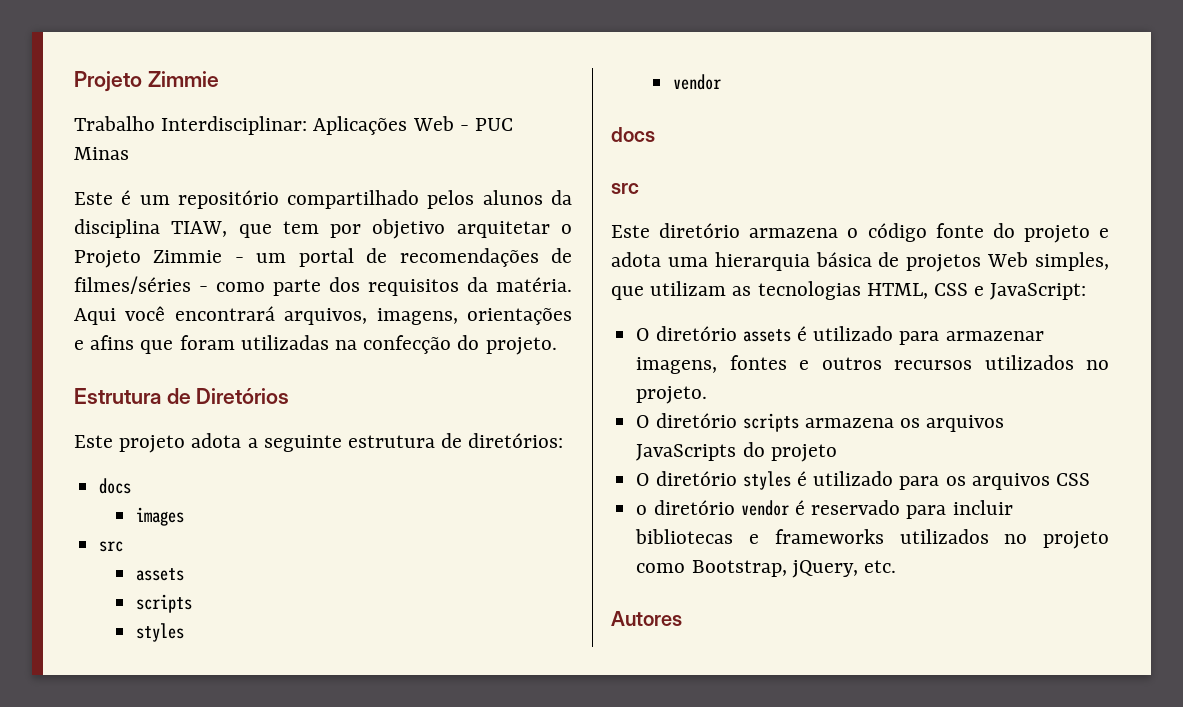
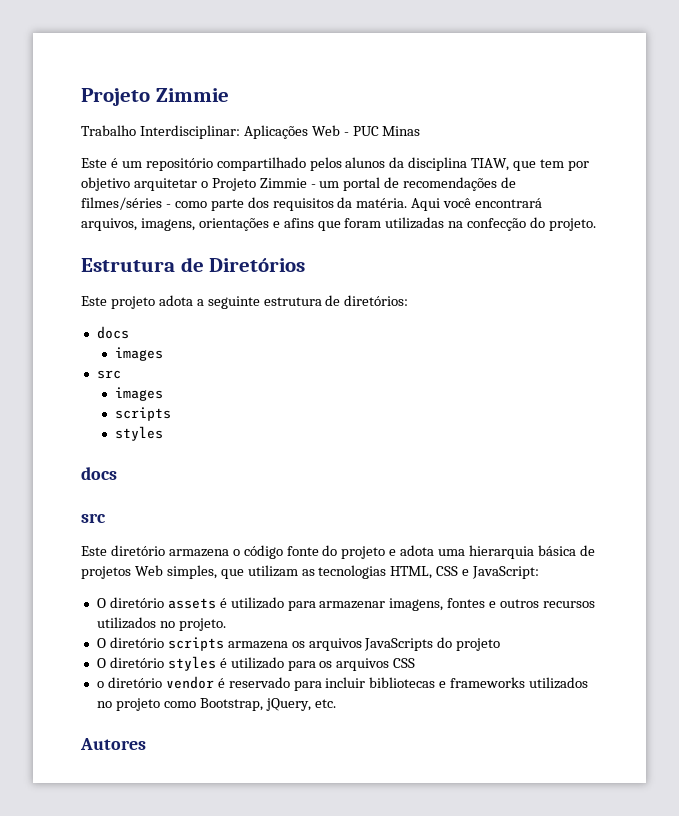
[136,568,185,581] assets -> [114,387,163,401] images
[673,74,722,90] // vendor -> (163, 433) none

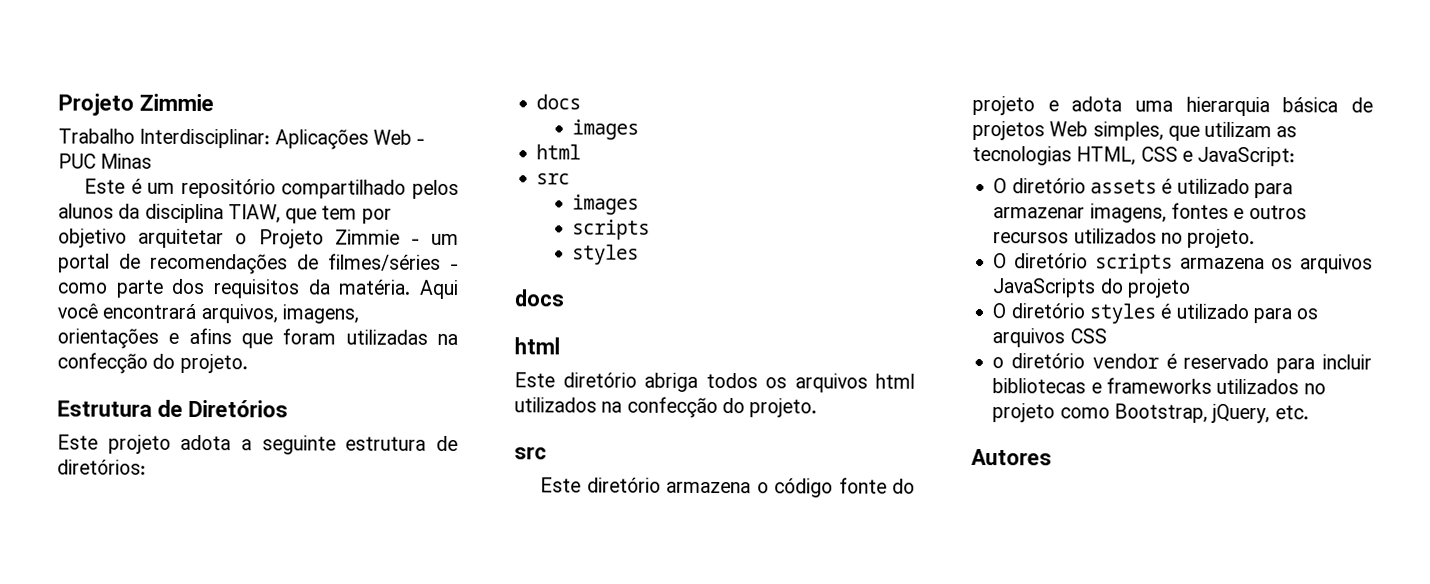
(163, 354) none -> [536,144,582,160] // html
(117, 473) none -> [514,337,560,355] [514,372,915,393] [514,396,818,419] // html // Este diretório abriga todos os arquivos html utilizados na confecção do projeto.

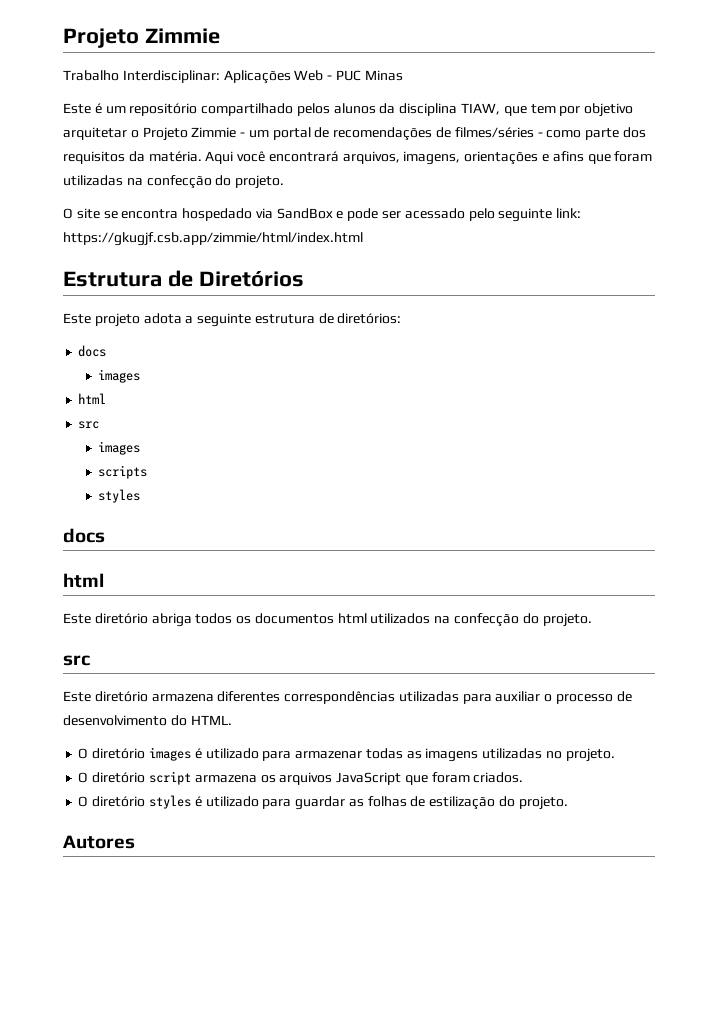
(248, 363) none -> [63,208,582,222] [63,232,363,246] // O site se encontra hospedado via SandBox e pode ser acessado pelo seguinte link: https://gkugjf.csb.app/zimmie/html/index.html
[794,373,868,393] arquivos -> [254,613,334,624] documentos
[756,477,915,498] [972,95,1373,117] [972,120,1298,141] [972,145,1296,167] [993,178,1157,194] o código fonte do projeto e adota uma hierarquia básica de projetos Web simples, que utilizam as tecnologias HTML, CSS e JavaScript: // O diretório assets -> [217,691,632,704] [63,715,232,726] [78,747,191,761] diferentes correspondências utilizadas para auxiliar o processo de desenvolvimento do HTML. // O diretório images
[1089,202,1307,223] [993,228,1157,244] imagens, fontes e outros recursos utilizados -> [365,748,543,762] todas as imagens utilizadas
[1094,253,1173,274] scripts -> [148,771,191,785] script
[992,278,1191,298] JavaScripts do projeto -> [336,772,524,785] JavaScript que foram criados.
[1296,308,1319,320] [992,328,1107,348] [992,353,1372,374] [992,377,1326,395] [992,403,1309,424] os arquivos CSS // o diretório vendor é reservado para incluir bibliotecas e frameworks utilizados no projeto como Bootstrap, jQuery, etc. -> [295,796,568,810] guardar as folhas de estilização do projeto.

